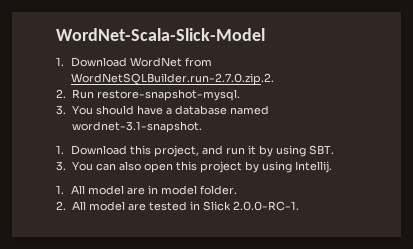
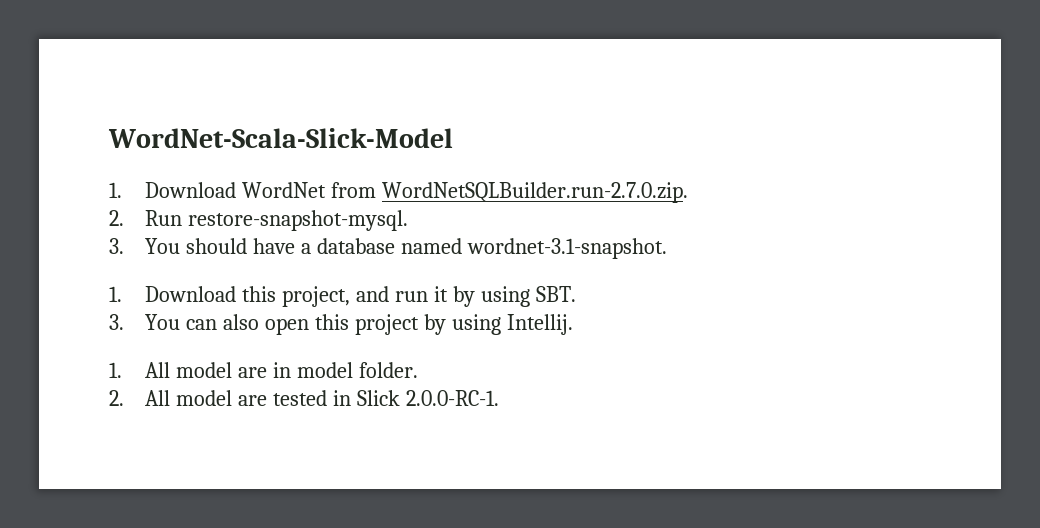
[70,73,274,85] WordNetSQLBuilder.run-2.7.0.zip.2. -> [381,182,688,203] WordNetSQLBuilder.run-2.7.0.zip.

